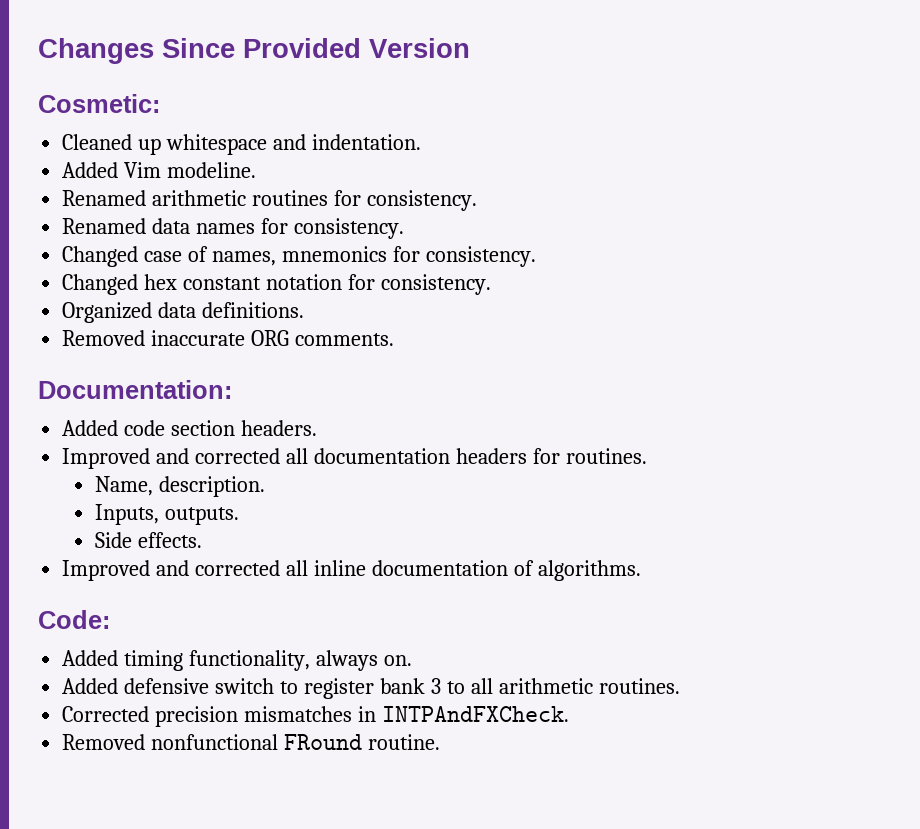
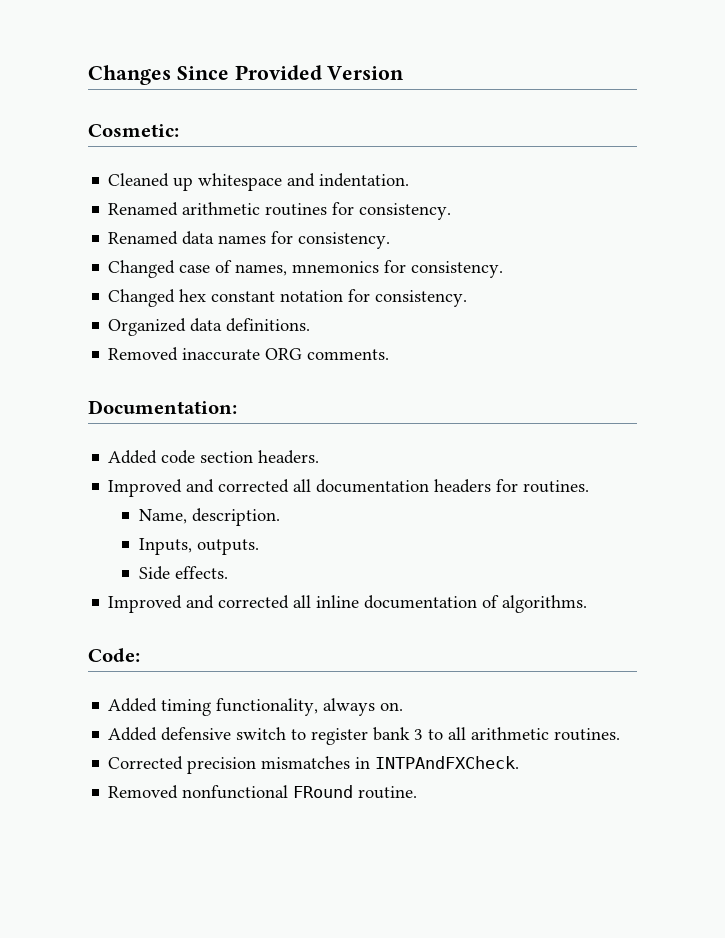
[62,162,257,178] // Added Vim modeline. -> (410, 180) none

